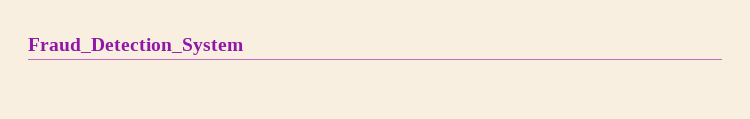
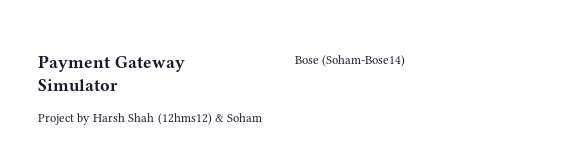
[28,38,243,55] Fraud_Detection_System -> [38,55,185,72] [38,79,118,91] [38,113,263,125] [295,55,406,67] Payment Gateway Simulator // Project by Harsh Shah (12hms12) & Soham Bose (Soham-Bose14)

